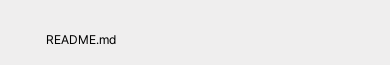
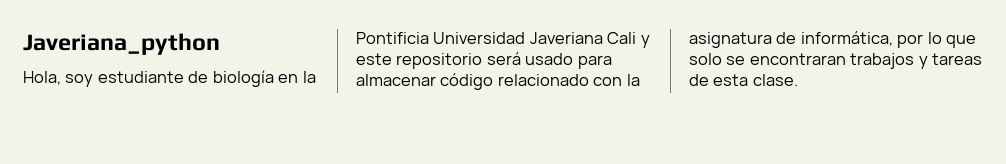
[46,35,116,45] README.md -> [23,33,220,55] [23,70,316,87] [356,32,650,48] [356,52,612,69] [356,73,640,90] [689,31,977,48] [689,53,983,69] [689,74,798,86] Javeriana_python // Hola, soy estudiante de biología en la Pontificia Universidad Javeriana Cali y este repositorio será usado para almacenar código relacionado con la asignatura de informática, por lo que solo se encontraran trabajos y tareas de esta clase.

